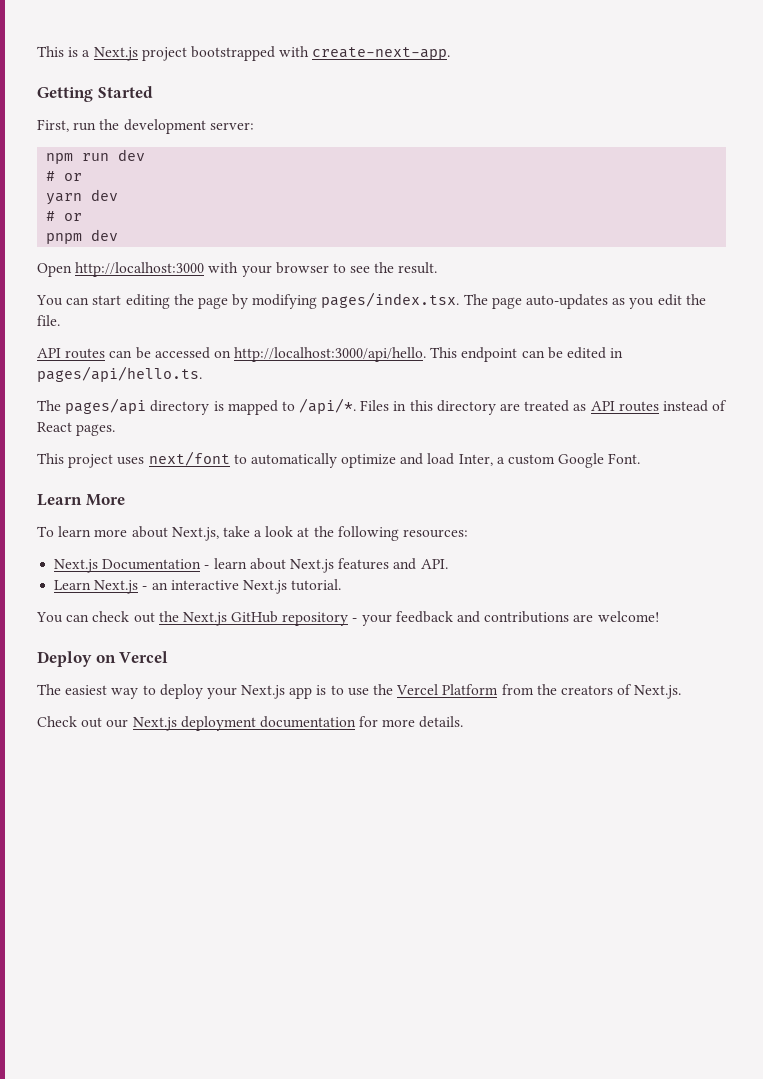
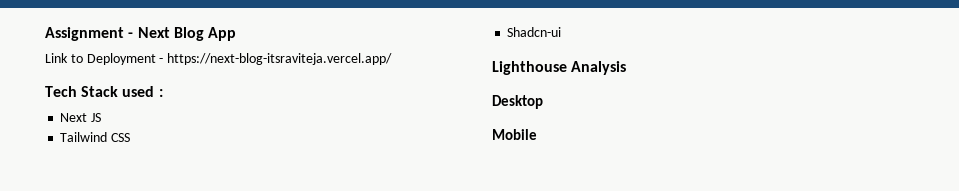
[37,46,451,61] [37,86,153,102] [37,119,254,134] [46,149,146,164] [46,171,83,181] [46,189,119,205] [46,211,83,221] [46,229,119,244] [37,262,438,277] [36,292,706,309] [37,315,60,326] [37,347,624,362] [37,366,202,382] [37,398,728,415] [37,422,116,436] [37,451,641,468] [37,494,125,506] [37,526,469,541] [54,558,448,573] [54,579,342,594] [36,611,659,626] [37,651,169,667] [37,684,682,699] [37,716,464,731] This is a Next.js project bootstrapped with create-next-app. // Getting Started // First, run the development server: // npm run dev // # or // yarn dev // # or // pnpm dev // Open http://localhost:3000 with your browser to see the result. // You can start editing the page by modifying pages/index.tsx. The page auto-updates as you edit the file. // API routes can be accessed on http://localhost:3000/api/hello. This endpoint can be edited in pages/api/hello.ts. // The pages/api directory is mapped to /api/*. Files in this directory are treated as API routes instead of React pages. // This project uses next/font to automatically optimize and load Inter, a custom Google Font. // Learn More // To learn more about Next.js, take a look at the following resources: // Next.js Documentation - learn about Next.js features and API. // Learn Next.js - an interactive Next.js tutorial. // You can check out the Next.js GitHub repository - your feedback and contributions are welcome! // Deploy on Vercel // The easiest way to deploy your Next.js app is to use the Vercel Platform from the creators of Next.js. // Check out our Next.js deployment documentation for more details. -> [45,27,237,41] [45,53,393,65] [45,86,163,97] [60,113,102,122] [60,132,131,142] [507,27,562,37] [492,61,627,75] [492,95,543,109] [492,129,537,140] Assignment - Next Blog App // Link to Deployment - https://next-blog-itsraviteja.vercel.app/ // Tech Stack used : // Next JS // Tailwind CSS // Shadcn-ui // Lighthouse Analysis // Desktop // Mobile

